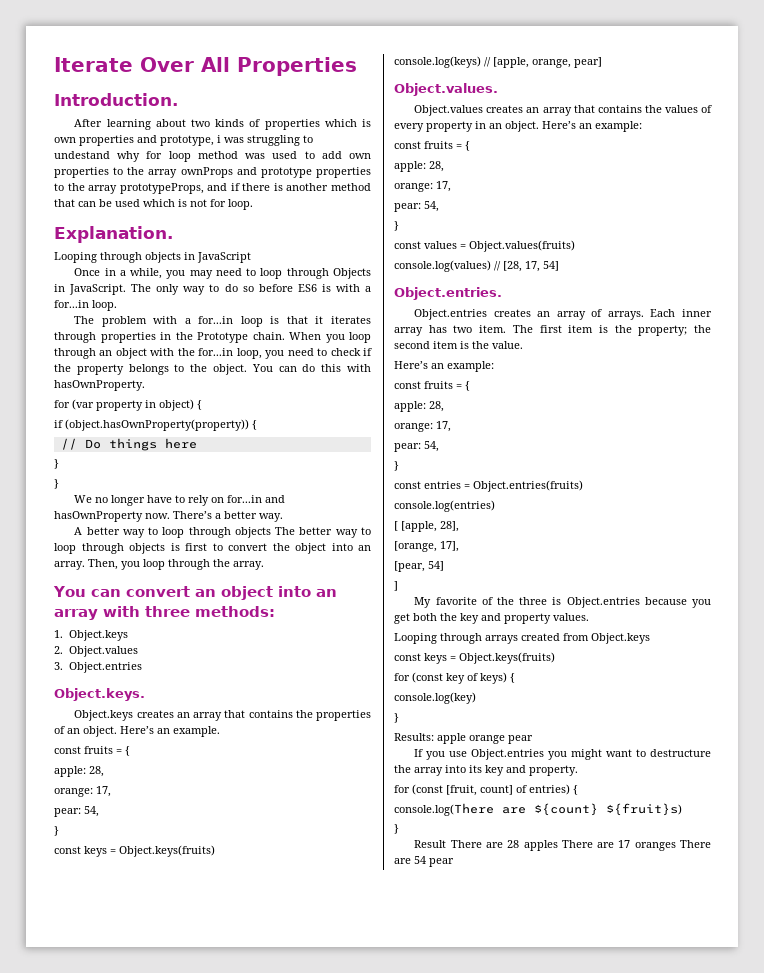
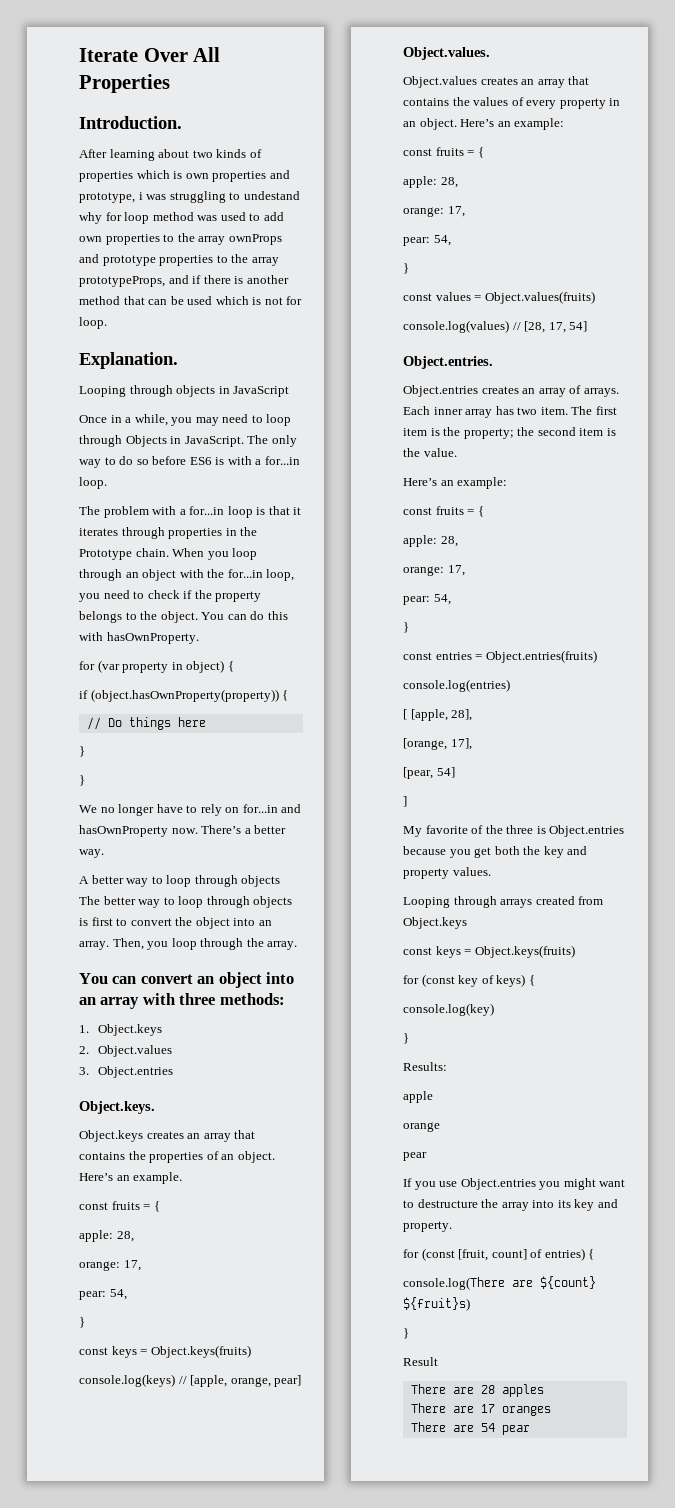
(434, 737) none -> (447, 1066) //
(466, 738) none -> (433, 1097) //
(505, 739) none -> (440, 1127) //
(447, 844) none -> (438, 1361) //
(558, 845) none -> (544, 1390) //
(676, 846) none -> (551, 1411) //

